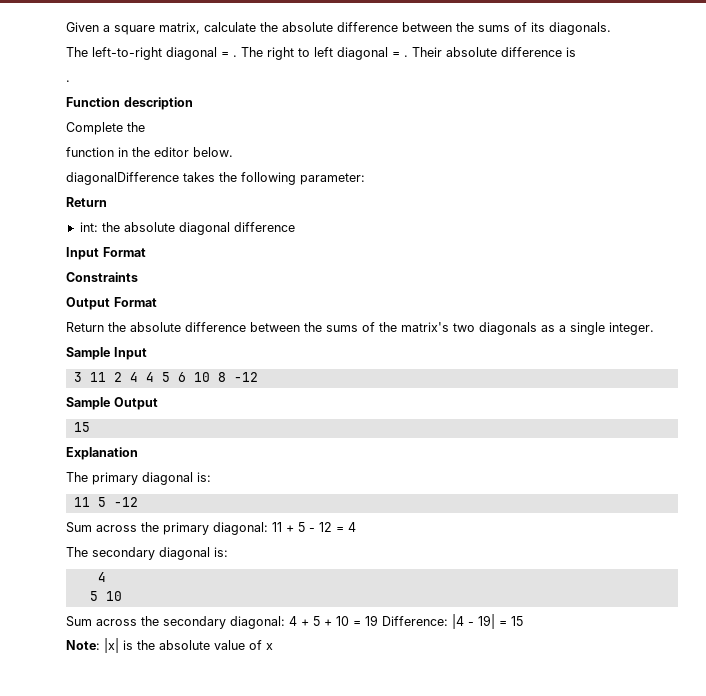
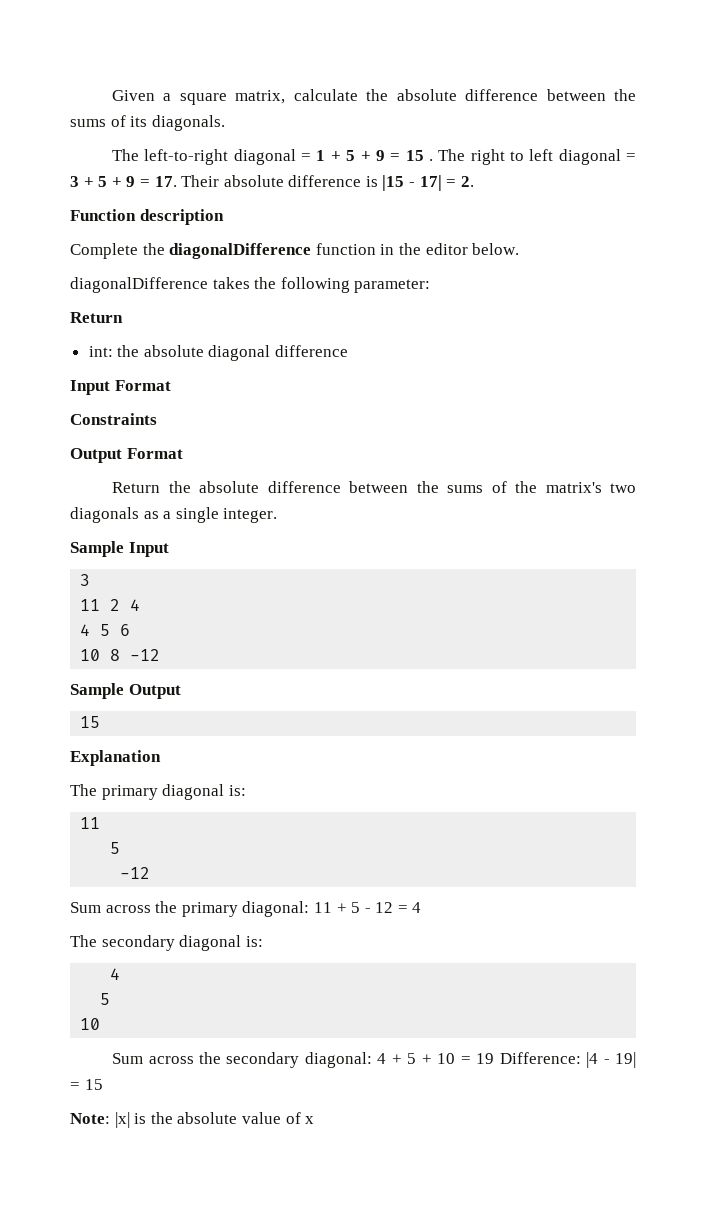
(229, 54) none -> [316,150,424,161] 1 + 5 + 9 = 15
[404,55,408,57] . -> [70,176,177,187] 3 + 5 + 9 = 17.
[66,80,70,82] // . -> [382,175,474,191] |15 - 17| = 2.
(145, 127) // -> [169,243,312,259] diagonalDifference
(82, 377) none -> (91, 580) //
(138, 377) none -> (141, 605) //
(186, 377) none -> (131, 630) //
[97,497,106,507] 5 -> [110,842,121,854] // 5 //
(98, 596) none -> (111, 999) //

